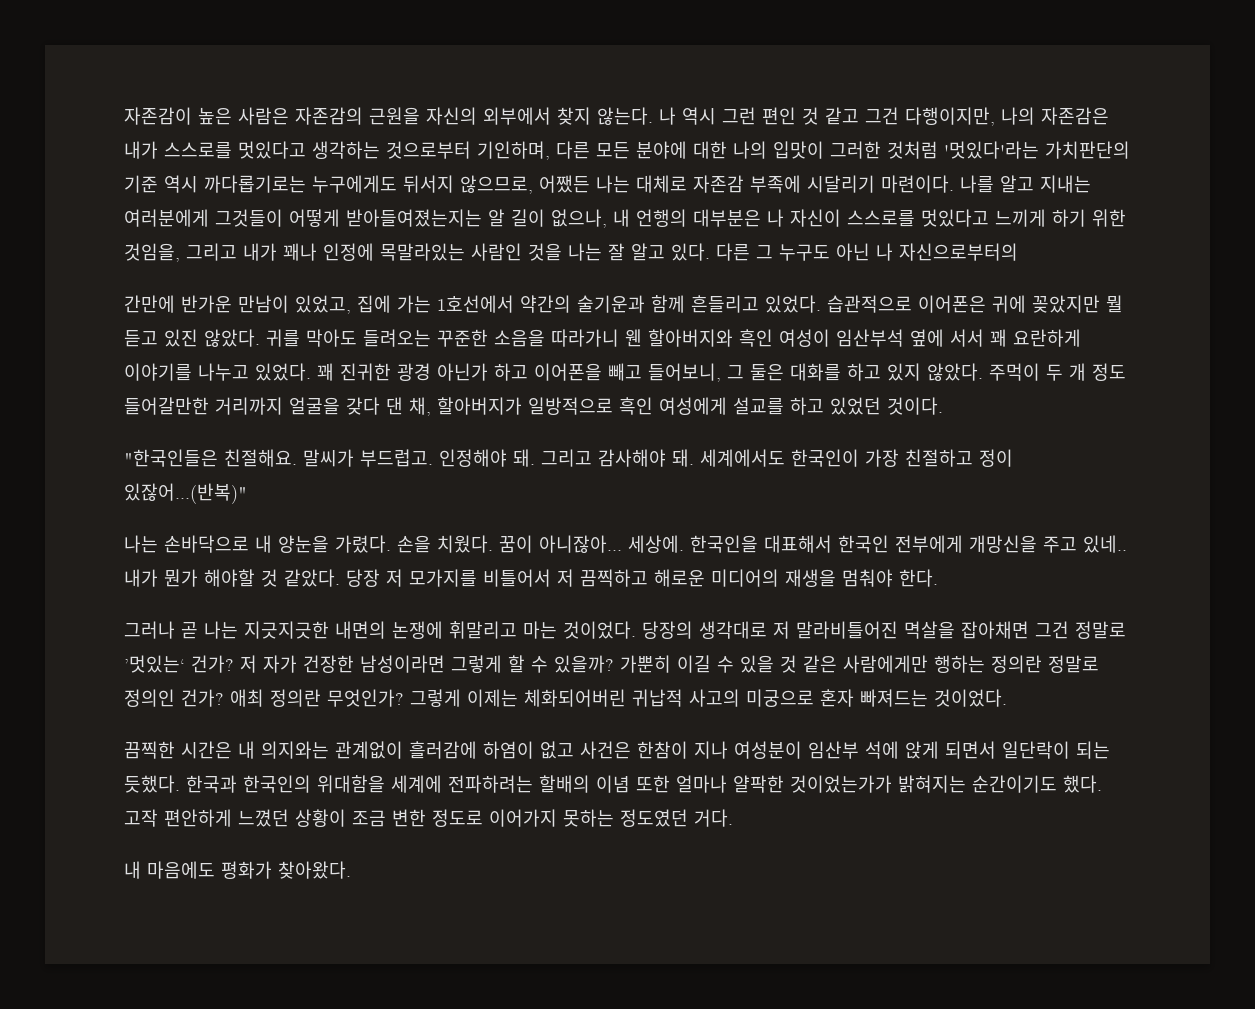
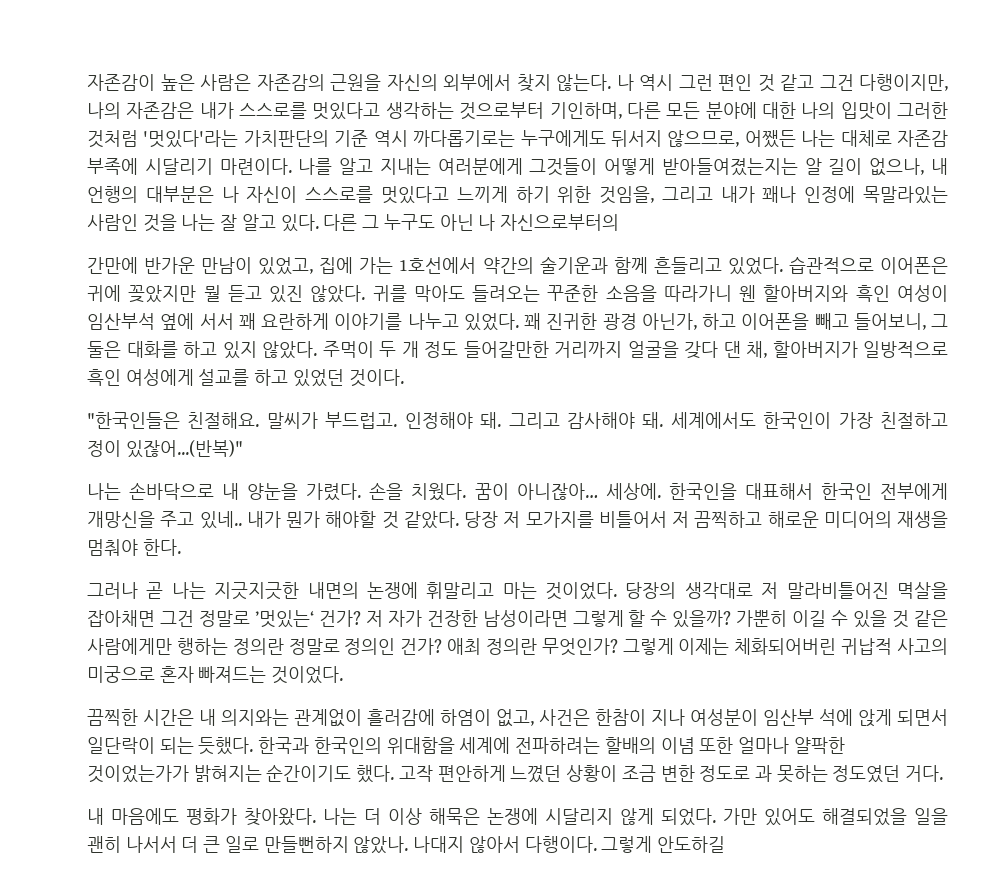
[437,363,488,381] 아닌가 -> [641,313,697,330] 아닌가,
[540,741,574,759] 없고 -> [496,709,534,727] 없고,
[489,809,557,827] 이어가지 -> [754,765,772,782] 과
(351, 870) none -> [323,808,948,826] [87,836,725,854] 나는 더 이상 해묵은 논쟁에 시달리지 않게 되었다. 가만 있어도 해결되었을 일을 괜히 나서서 더 큰 일로 만들뻔하지 않았나. 나대지 않아서 다행이다. 그렇게 안도하길

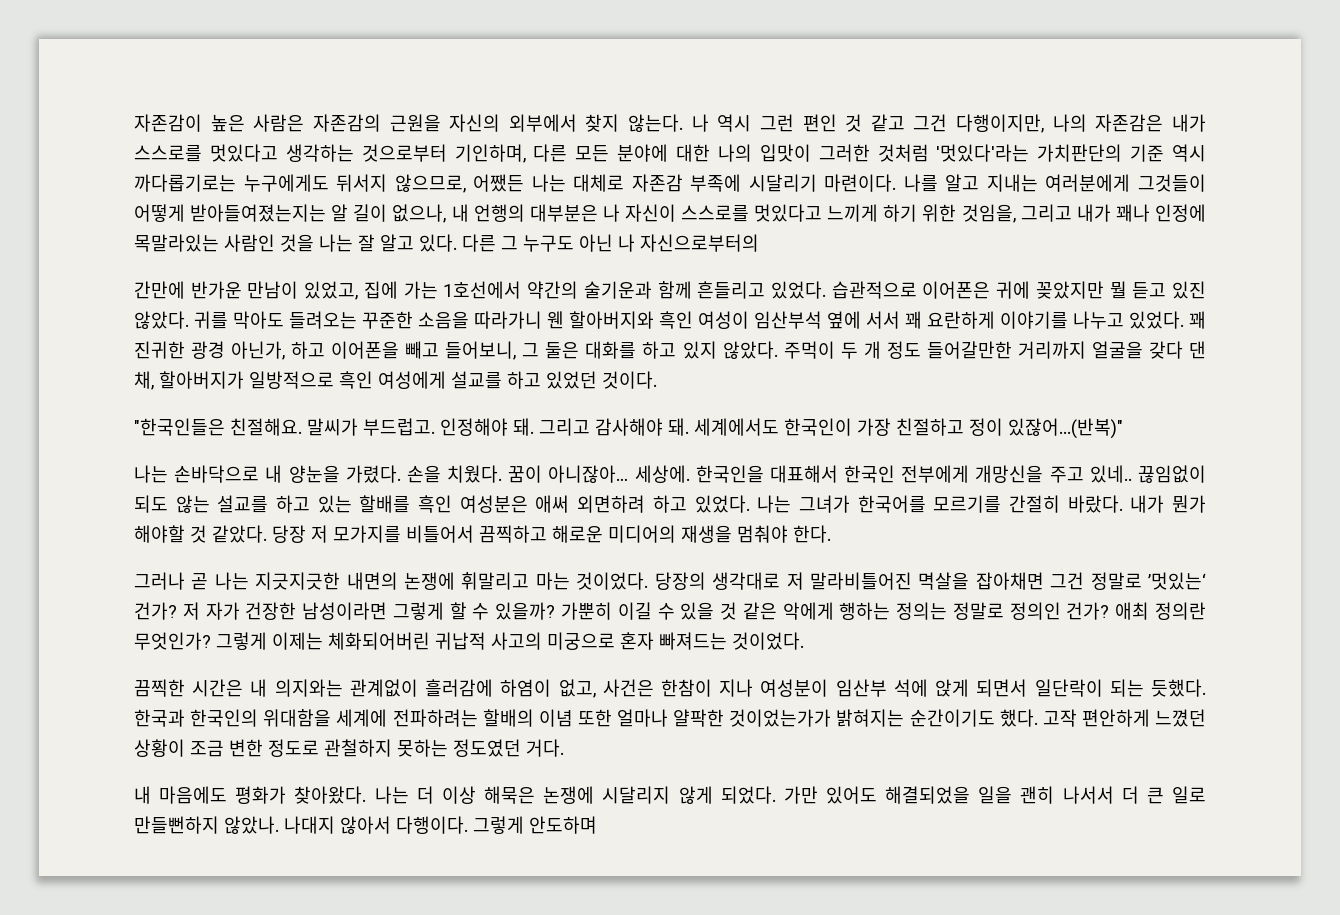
(242, 520) none -> [1137,465,1206,483] [134,495,1123,513] 끊임없이 되도 않는 설교를 하고 있는 할배를 흑인 여성분은 애써 외면하려 하고 있었다. 나는 그녀가 한국어를 모르기를 간절히 바랐다.
[672,511,689,528] 저 -> (474, 534) none
[87,638,284,655] 사람에게만 행하는 정의란 -> [782,602,948,620] 악에게 행하는 정의는
[754,765,772,782] 과 -> [324,739,392,757] 관철하지
[656,836,725,853] 안도하길 -> [529,816,597,834] 안도하며

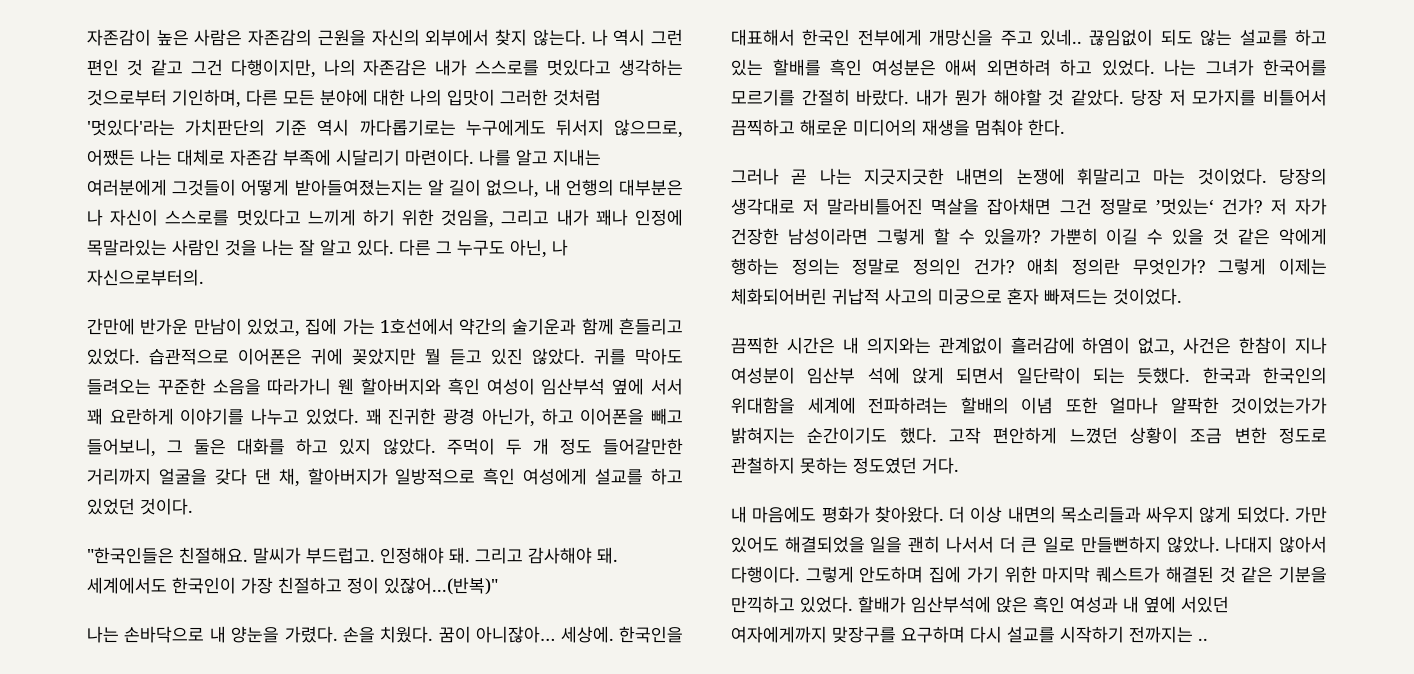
[579,234,759,252] 아닌 나 자신으로부터의 -> [510,239,568,258] [87,269,204,286] 아닌, 나 자신으로부터의.
[374,786,409,804] 나는 -> (944, 514) none
[484,786,671,804] 해묵은 논쟁에 시달리지 -> [1007,506,1195,523] 내면의 목소리들과 싸우지
(597, 825) none -> [929,566,1327,583] [731,596,1229,613] [731,626,1208,643] 집에 가기 위한 마지막 퀘스트가 해결된 것 같은 기분을 만끽하고 있었다. 할배가 임산부석에 앉은 흑인 여성과 내 옆에 서있던 여자에게까지 맞장구를 요구하며 다시 설교를 시작하기 전까지는 ..

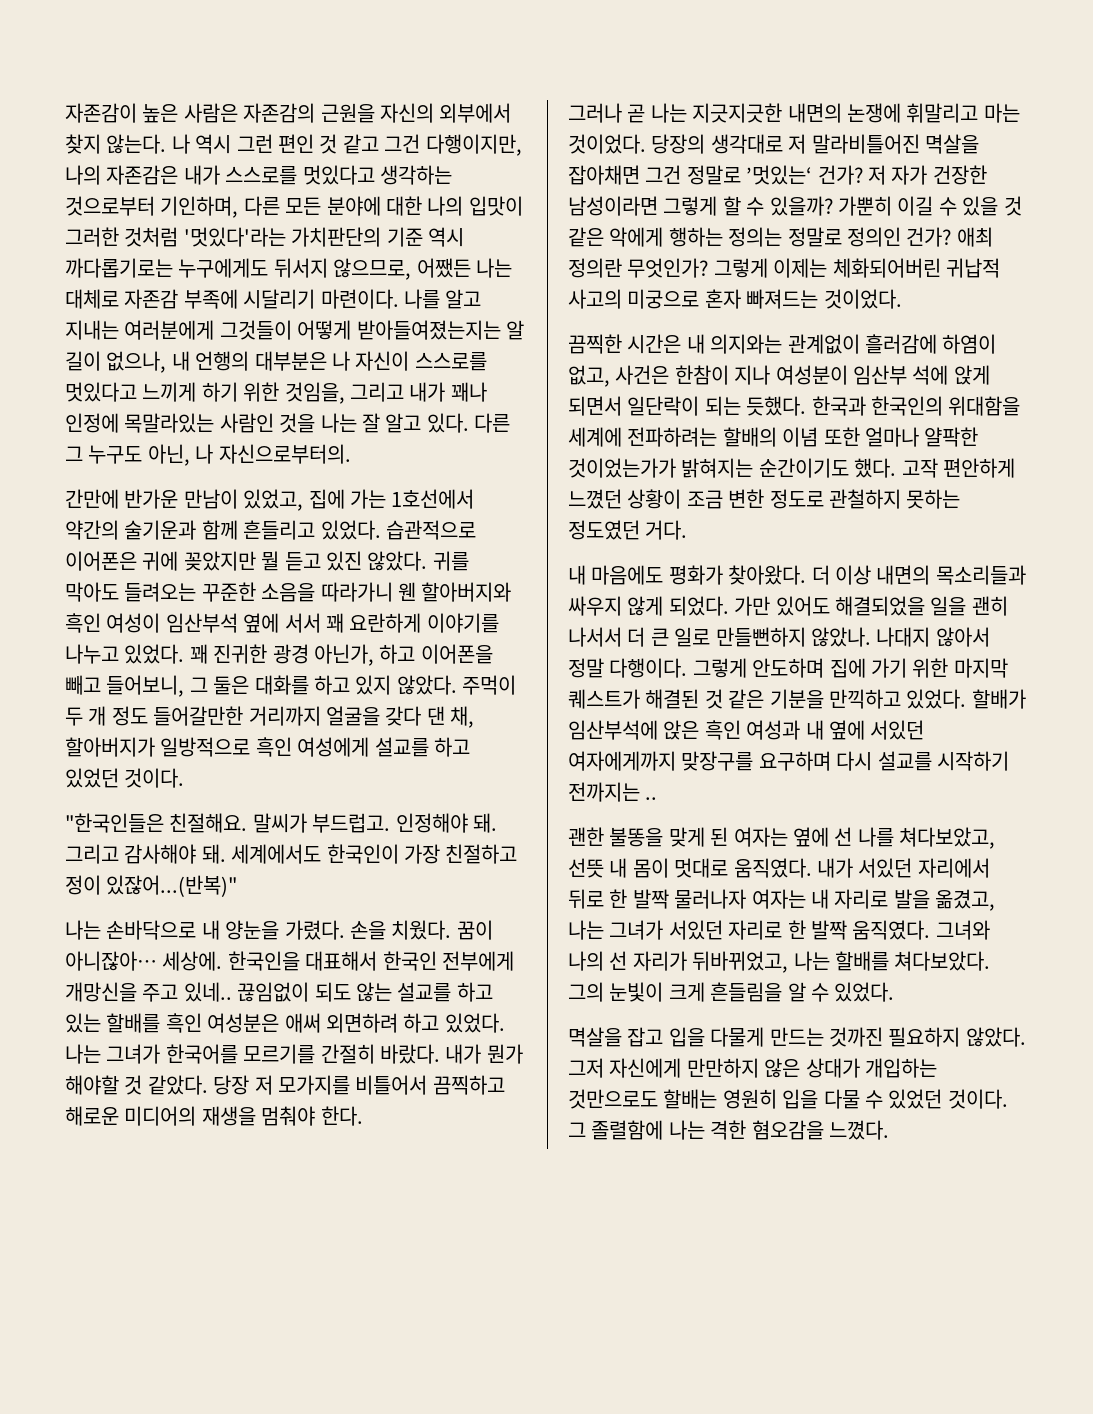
(1327, 544) none -> [568,658,604,678] 정말
(1208, 639) none -> [568,827,996,849] [568,858,990,878] [568,889,996,911] [568,920,990,940] [568,951,991,973] [568,982,895,1002] [568,1027,1026,1047] [568,1058,937,1078] [568,1089,1008,1109] [568,1120,889,1140] // 괜한 불똥을 맞게 된 여자는 옆에 선 나를 쳐다보았고, 선뜻 내 몸이 멋대로 움직였다. 내가 서있던 자리에서 뒤로 한 발짝 물러나자 여자는 내 자리로 발을 옮겼고, 나는 그녀가 서있던 자리로 한 발짝 움직였다. 그녀와 나의 선 자리가 뒤바뀌었고, 나는 할배를 쳐다보았다. 그의 눈빛이 크게 흔들림을 알 수 있었다. // 멱살을 잡고 입을 다물게 만드는 것까진 필요하지 않았다. 그저 자신에게 만만하지 않은 상대가 개입하는 것만으로도 할배는 영원히 입을 다물 수 있었던 것이다. 그 졸렬함에 나는 격한 혐오감을 느꼈다.

